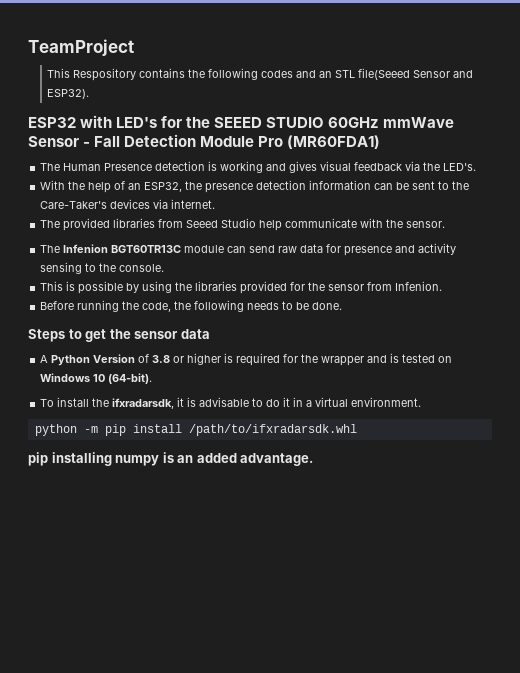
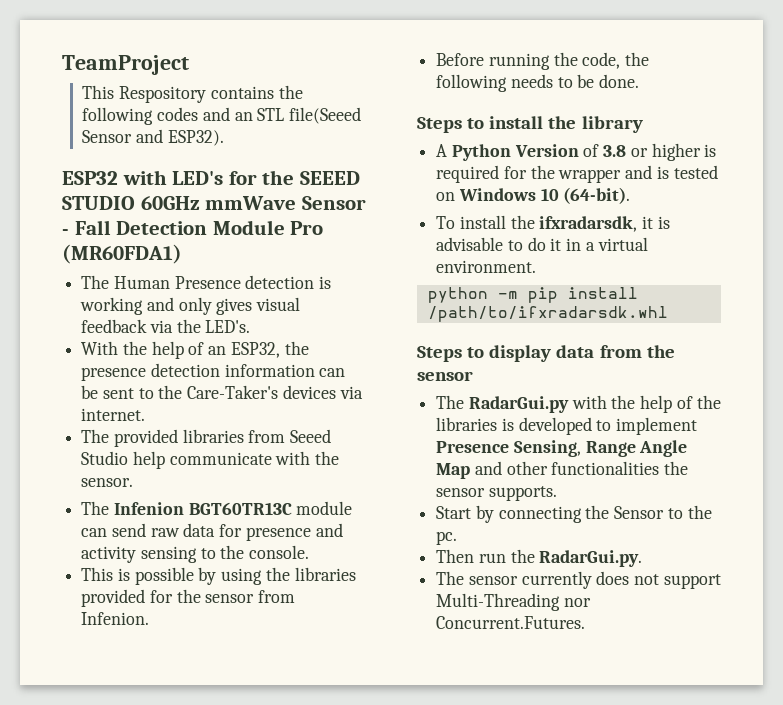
(287, 167) none -> [178,297,212,315] only
[85,329,210,342] get the sensor data -> [489,116,643,133] install the library
[28,452,314,466] pip installing numpy is an added advantage. -> [417,345,675,362] [417,371,473,381] [436,395,721,413] [436,417,698,435] [436,440,688,457] [436,461,689,479] [436,486,557,501] [436,505,712,523] [436,531,458,545] [436,549,643,567] [436,571,721,589] [436,593,591,611] [436,616,586,629] Steps to display data from the sensor // The RadarGui.py with the help of the libraries is developed to implement Presence Sensing, Range Angle Map and other functionalities the sensor supports. // Start by connecting the Sensor to the pc. // Then run the RadarGui.py. // The sensor currently does not support Multi-Threading nor Concurrent.Futures.

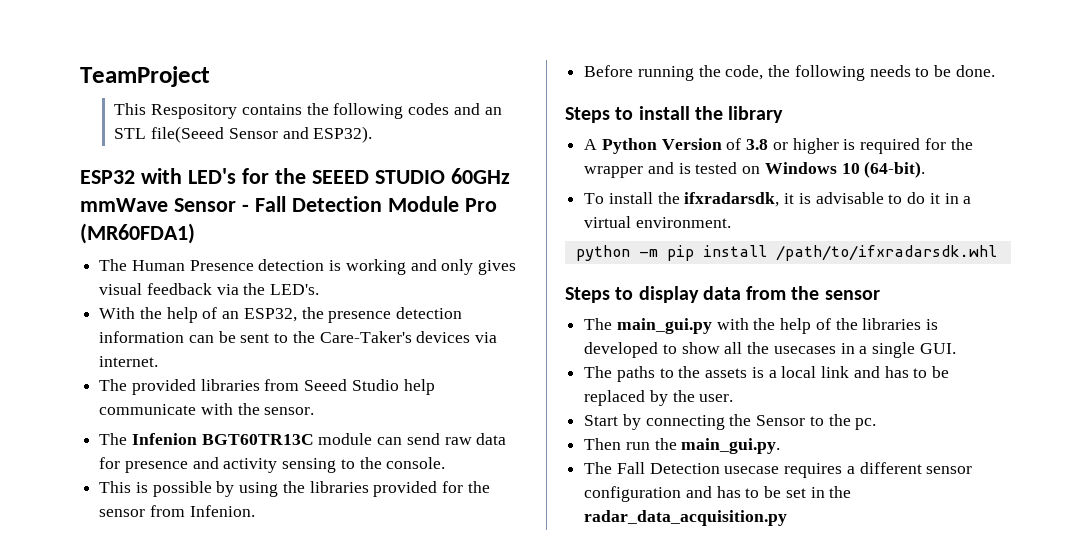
[468,396,569,413] RadarGui.py -> [616,318,712,334] main_gui.py
[616,417,698,435] [436,440,688,457] [436,461,689,479] [436,486,557,501] implement Presence Sensing, Range Angle Map and other functionalities the sensor supports. -> [681,342,956,358] [584,366,949,382] [584,390,734,406] show all the usecases in a single GUI. // The paths to the assets is a local link and has to be replaced by the user.
[539,550,643,567] [436,571,721,589] [436,593,591,611] [436,616,586,629] RadarGui.py. // The sensor currently does not support Multi-Threading nor Concurrent.Futures. -> [681,438,781,454] [584,462,973,478] [584,486,852,502] [584,510,788,526] main_gui.py. // The Fall Detection usecase requires a different sensor configuration and has to be set in the radar_data_acquisition.py

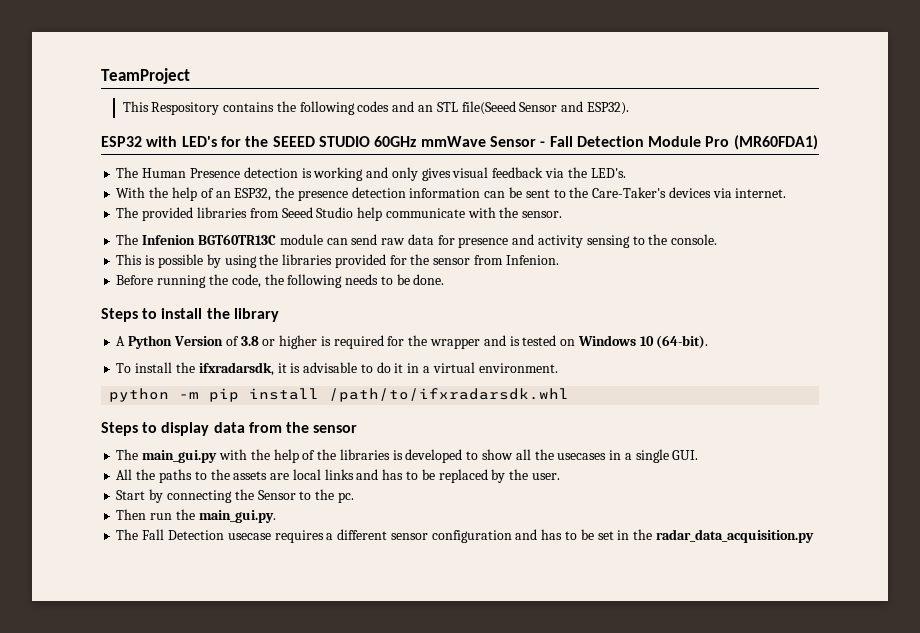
[584,366,613,378] The -> [116,469,156,480] All the
[751,366,850,378] is a local link -> [270,469,354,480] are local links

